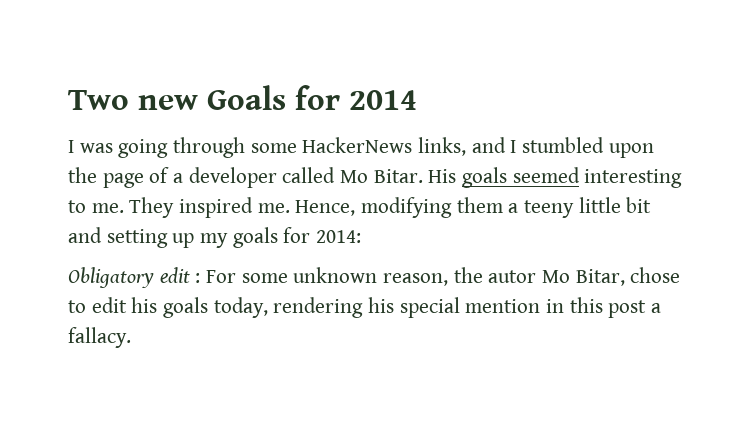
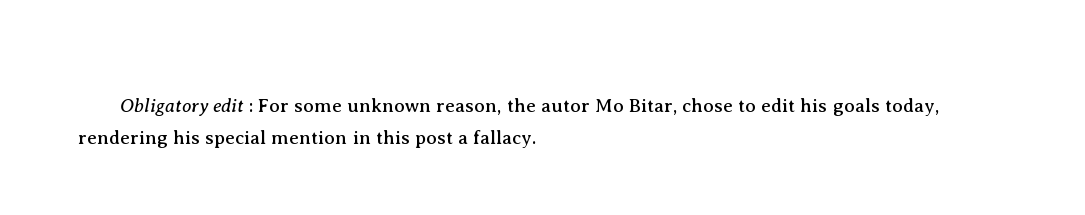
[68,85,417,110] [68,137,654,158] [68,167,683,188] [68,197,652,218] [68,227,362,248] Two new Goals for 2014 // I was going through some HackerNews links, and I stumbled upon the page of a developer called Mo Bitar. His goals seemed interesting to me. They inspired me. Hence, modifying them a teeny little bit and setting up my goals for 2014: // -> (119, 107) none

